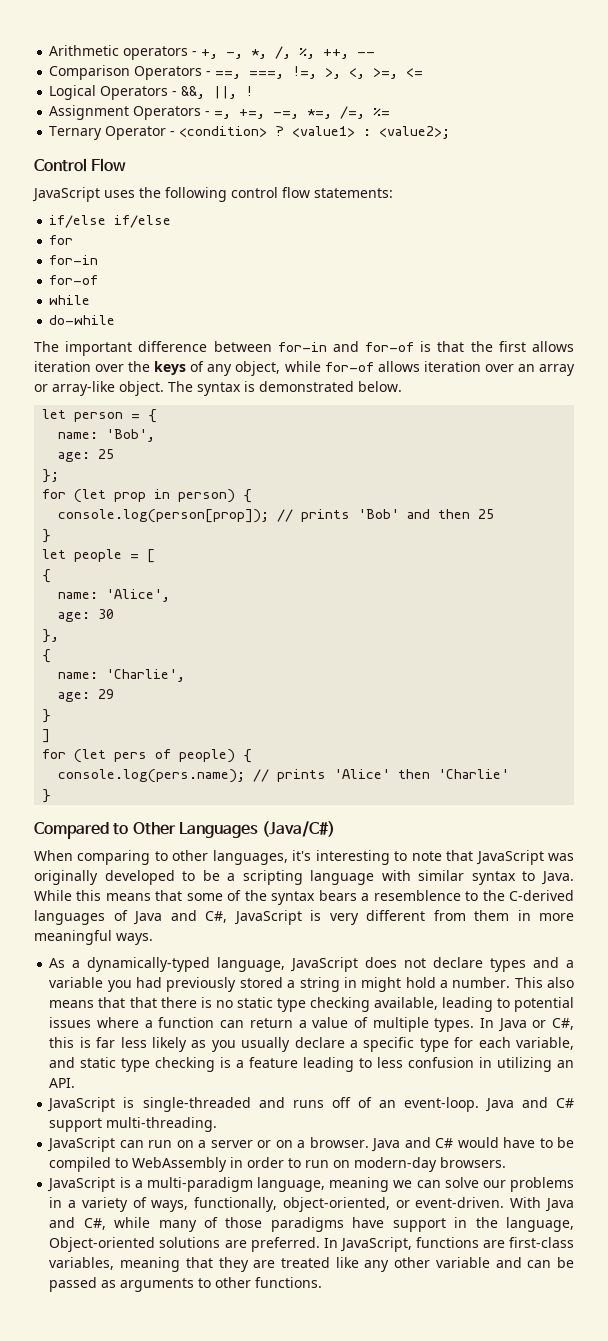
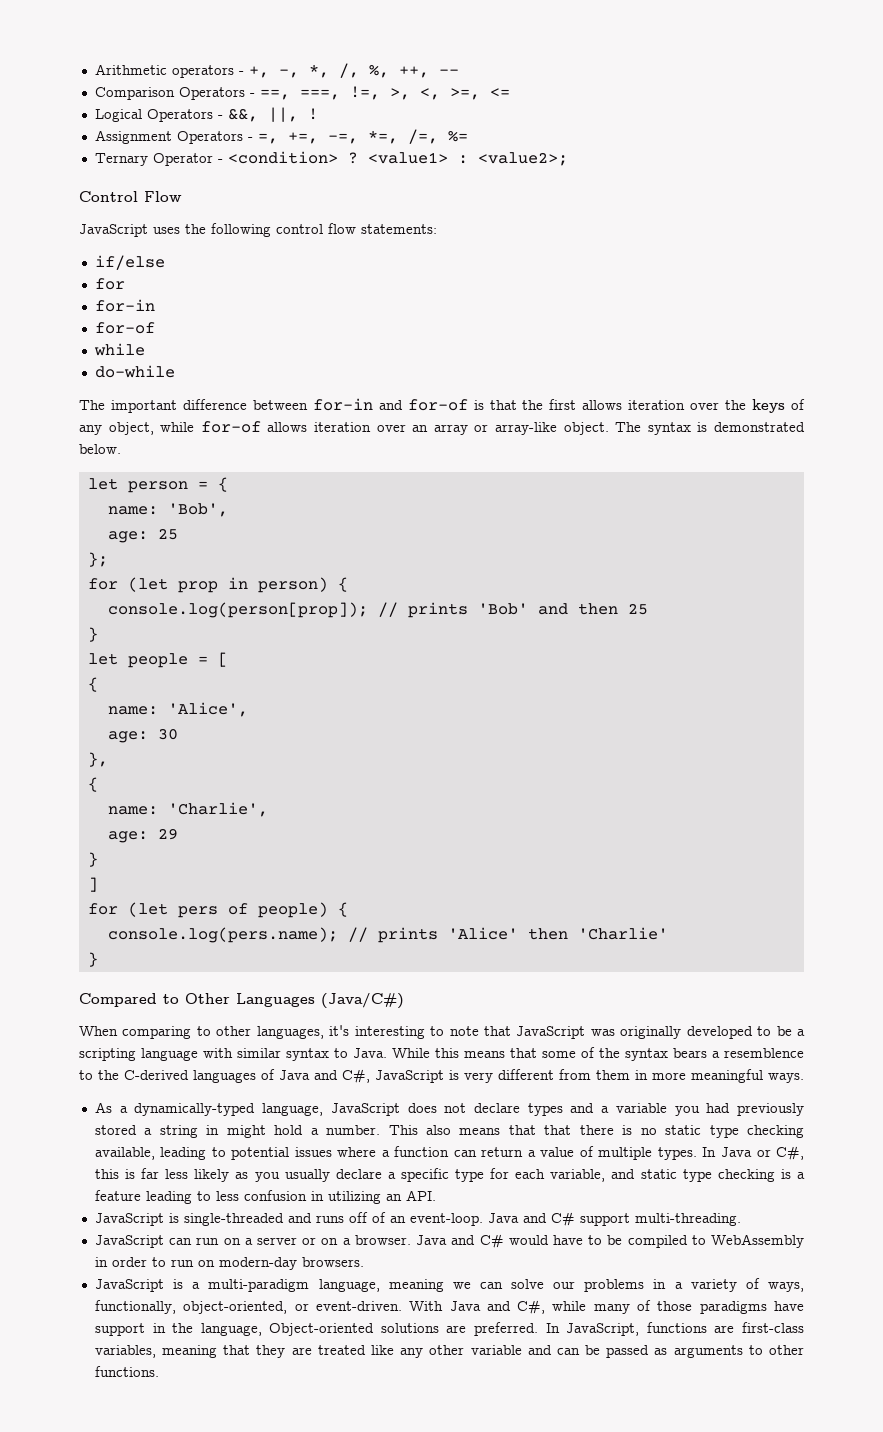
[114,215,172,228] if/else -> (165, 262) none

